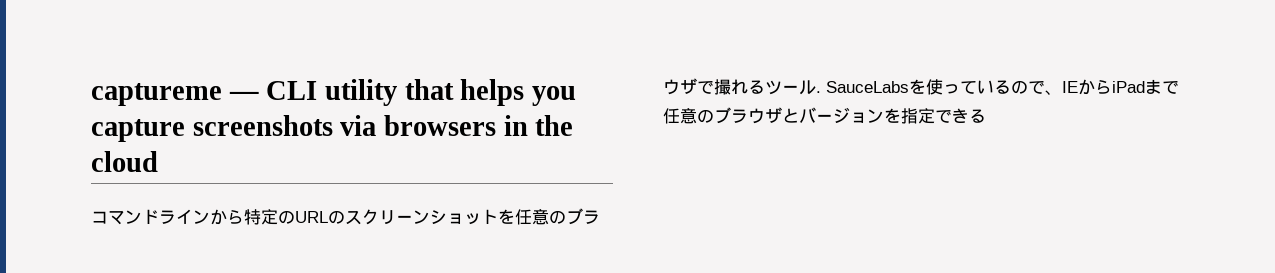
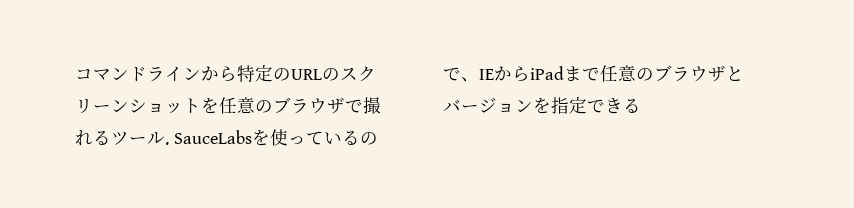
[91,79,577,106] [91,115,574,142] [91,151,158,172] captureme — CLI utility that helps you capture screenshots via browsers in the cloud // -> (75, 74) none

